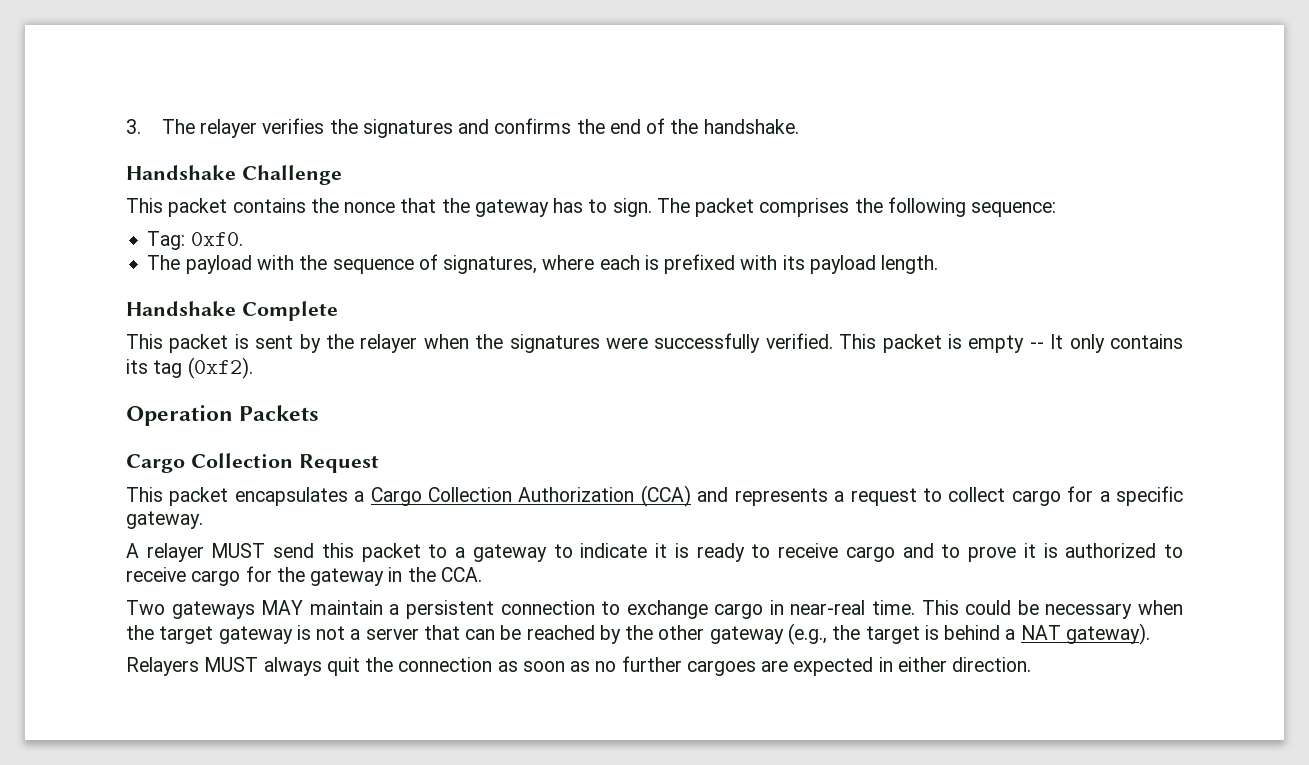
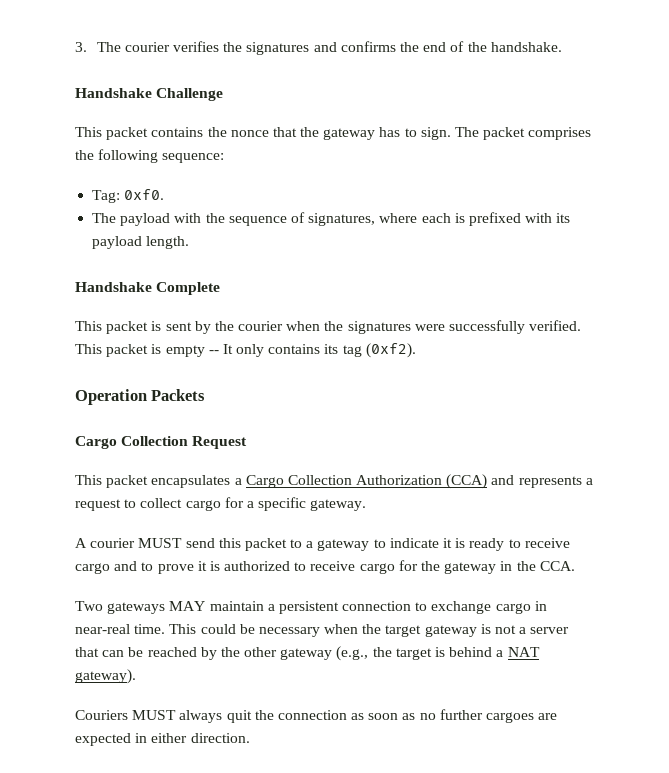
[200,119,258,138] relayer -> [124,42,170,52] courier
[360,334,418,353] relayer -> [238,321,284,331] courier
[146,543,204,562] relayer -> [90,538,136,548] courier
[126,657,199,676] Relayers -> [75,710,128,720] Couriers

